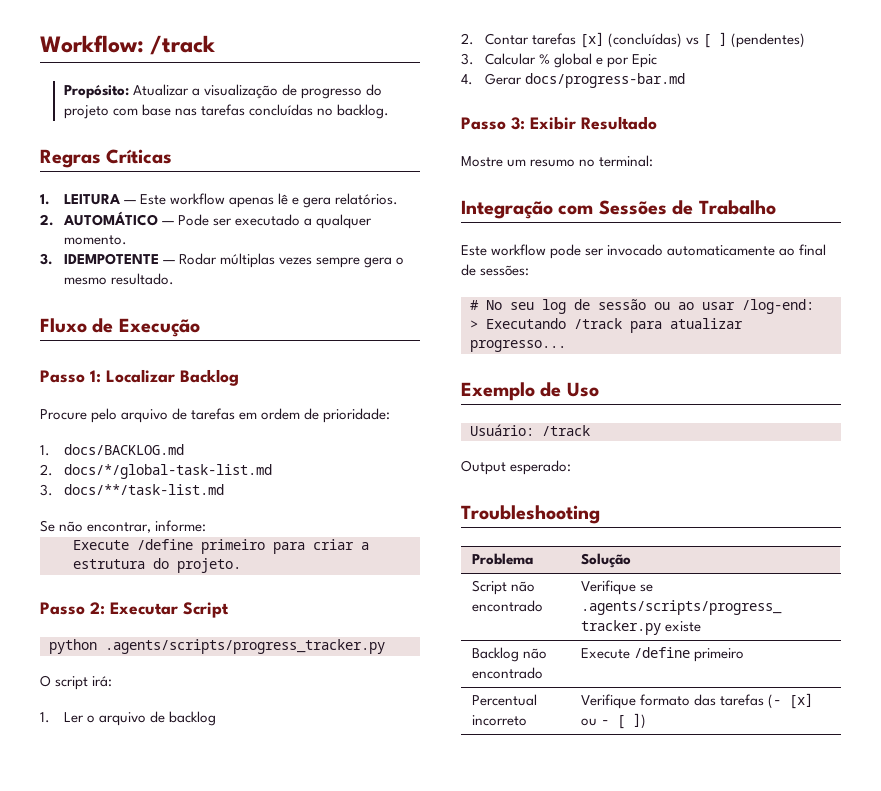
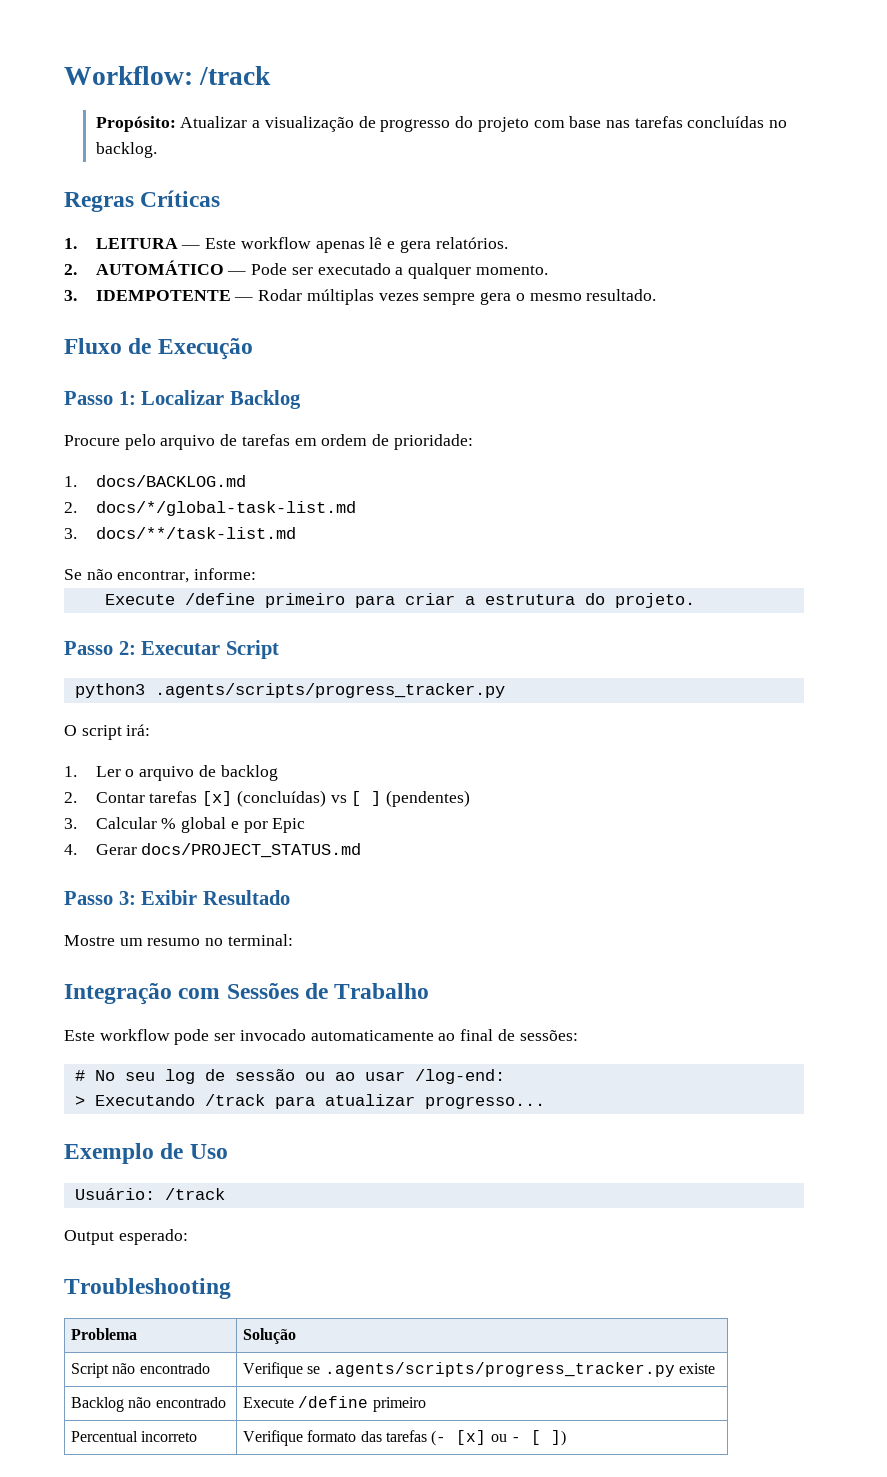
[49,639,97,654] python -> [74,683,145,698] python3
[524,73,685,88] docs/progress-bar.md -> [141,843,362,858] docs/PROJECT_STATUS.md

